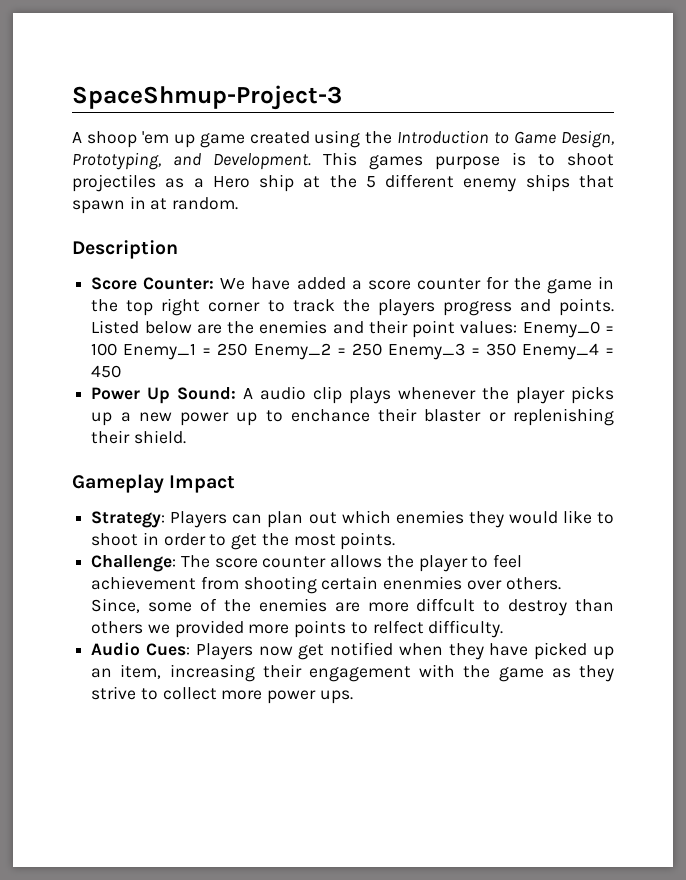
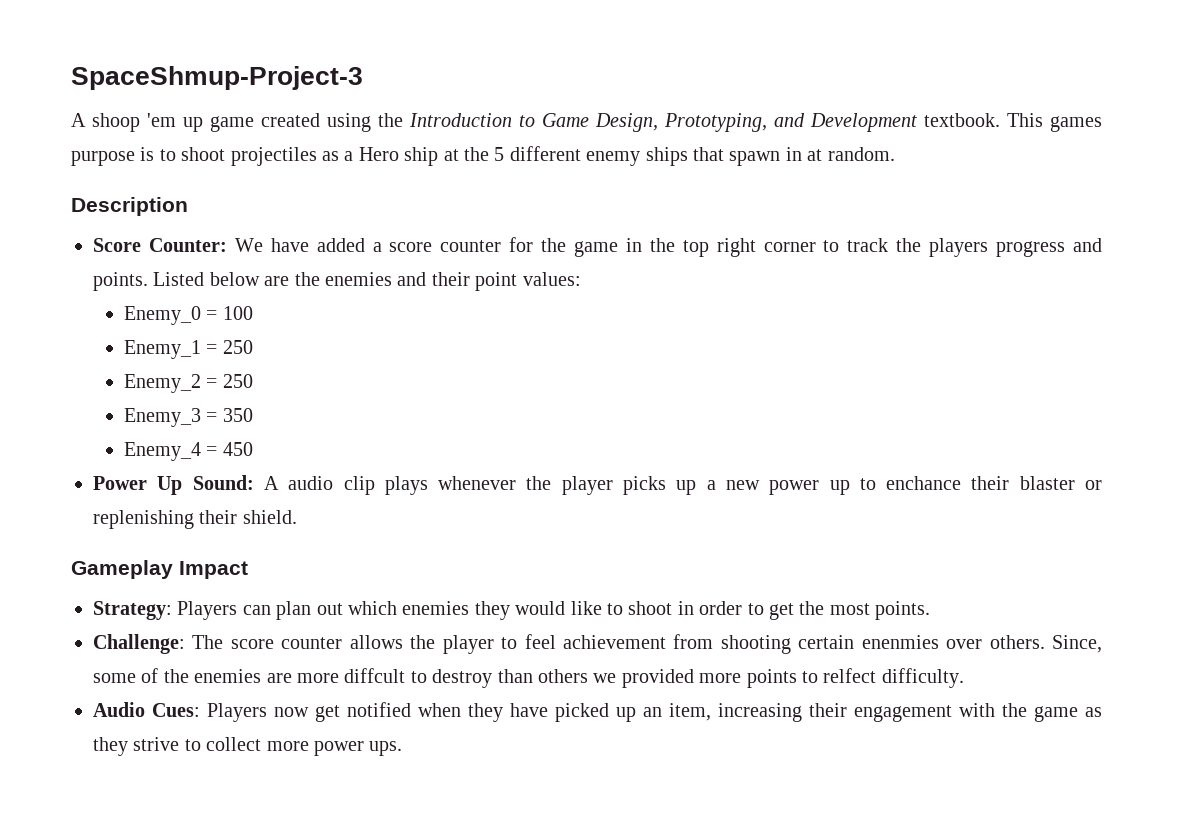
[213,153,311,170] Development. -> [810,113,1000,132] Development textbook.
(518, 327) none -> (581, 279) //
(118, 349) none -> (253, 313) //
(248, 349) none -> (253, 347) //
(382, 349) none -> (253, 381) //
(516, 349) none -> (253, 415) //

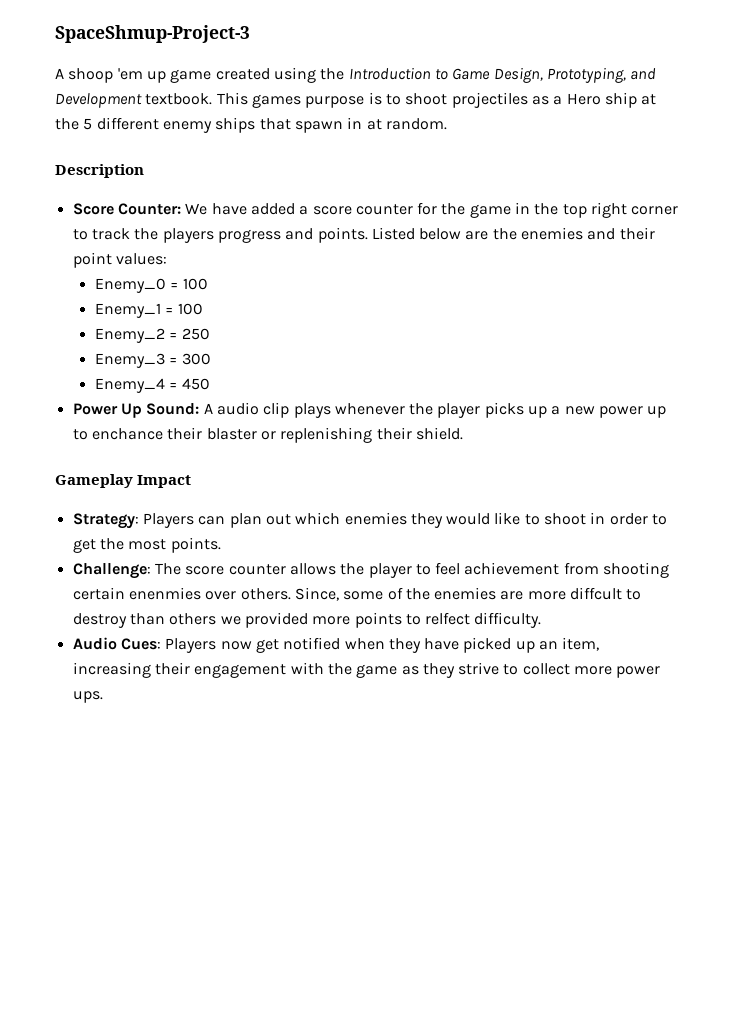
[222,340,253,354] 250 -> [177,303,203,315] 100
[222,408,253,422] 350 -> [181,353,211,365] 300

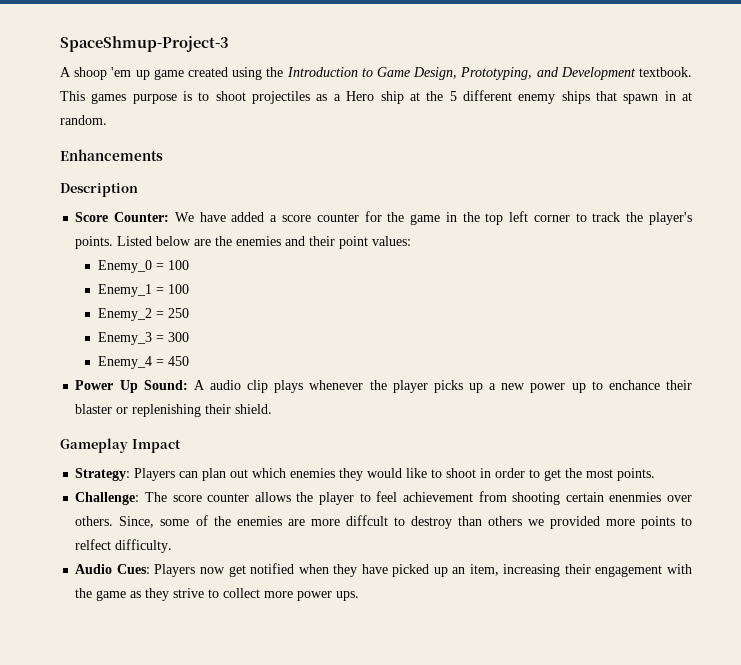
(447, 124) none -> [60,149,163,161] // Enhancements
[591,202,628,218] right -> [509,211,529,222] left
[162,228,314,243] players progress and -> [649,212,692,225] player's

